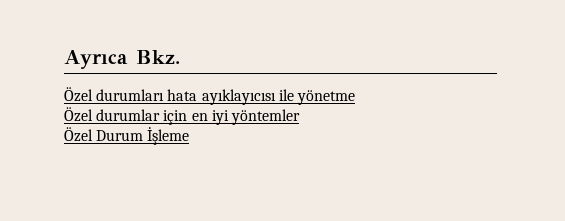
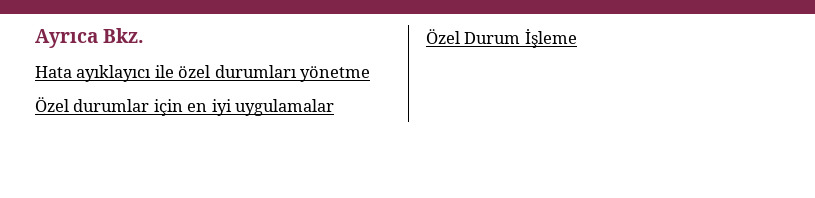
[64,87,294,105] Özel durumları hata ayıklayıcısı ile -> [35,65,297,82] Hata ayıklayıcı ile özel durumları
[230,109,300,125] yöntemler -> [235,99,335,116] uygulamalar

